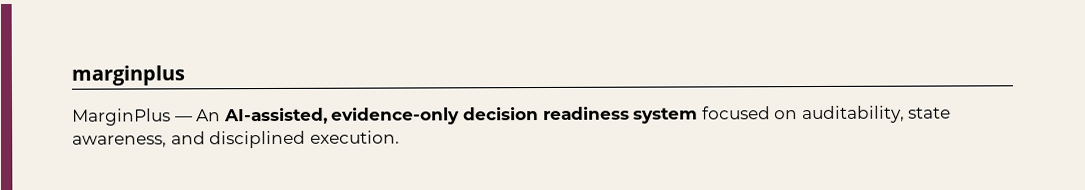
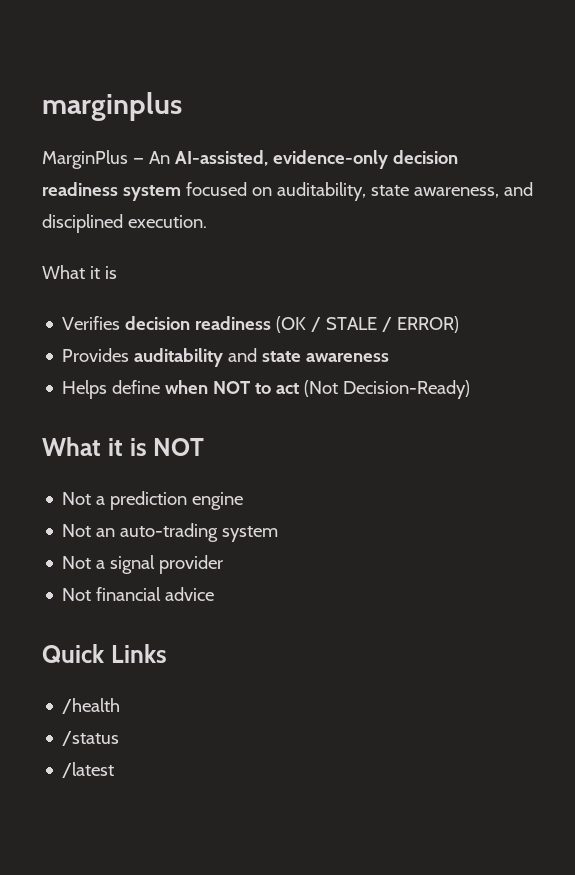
(400, 137) none -> [42,265,117,279] [62,316,460,333] [62,348,390,367] [62,380,471,399] [42,437,205,456] [62,491,244,510] [62,523,279,542] [62,555,224,574] [62,587,215,601] [42,644,167,663] [62,698,121,714] [62,731,120,746] [62,762,115,778] // What it is // Verifies decision readiness (OK / STALE / ERROR) // Provides auditability and state awareness // Helps define when NOT to act (Not Decision-Ready) // What it is NOT // Not a prediction engine // Not an auto-trading system // Not a signal provider // Not financial advice // Quick Links // /health // /status // /latest

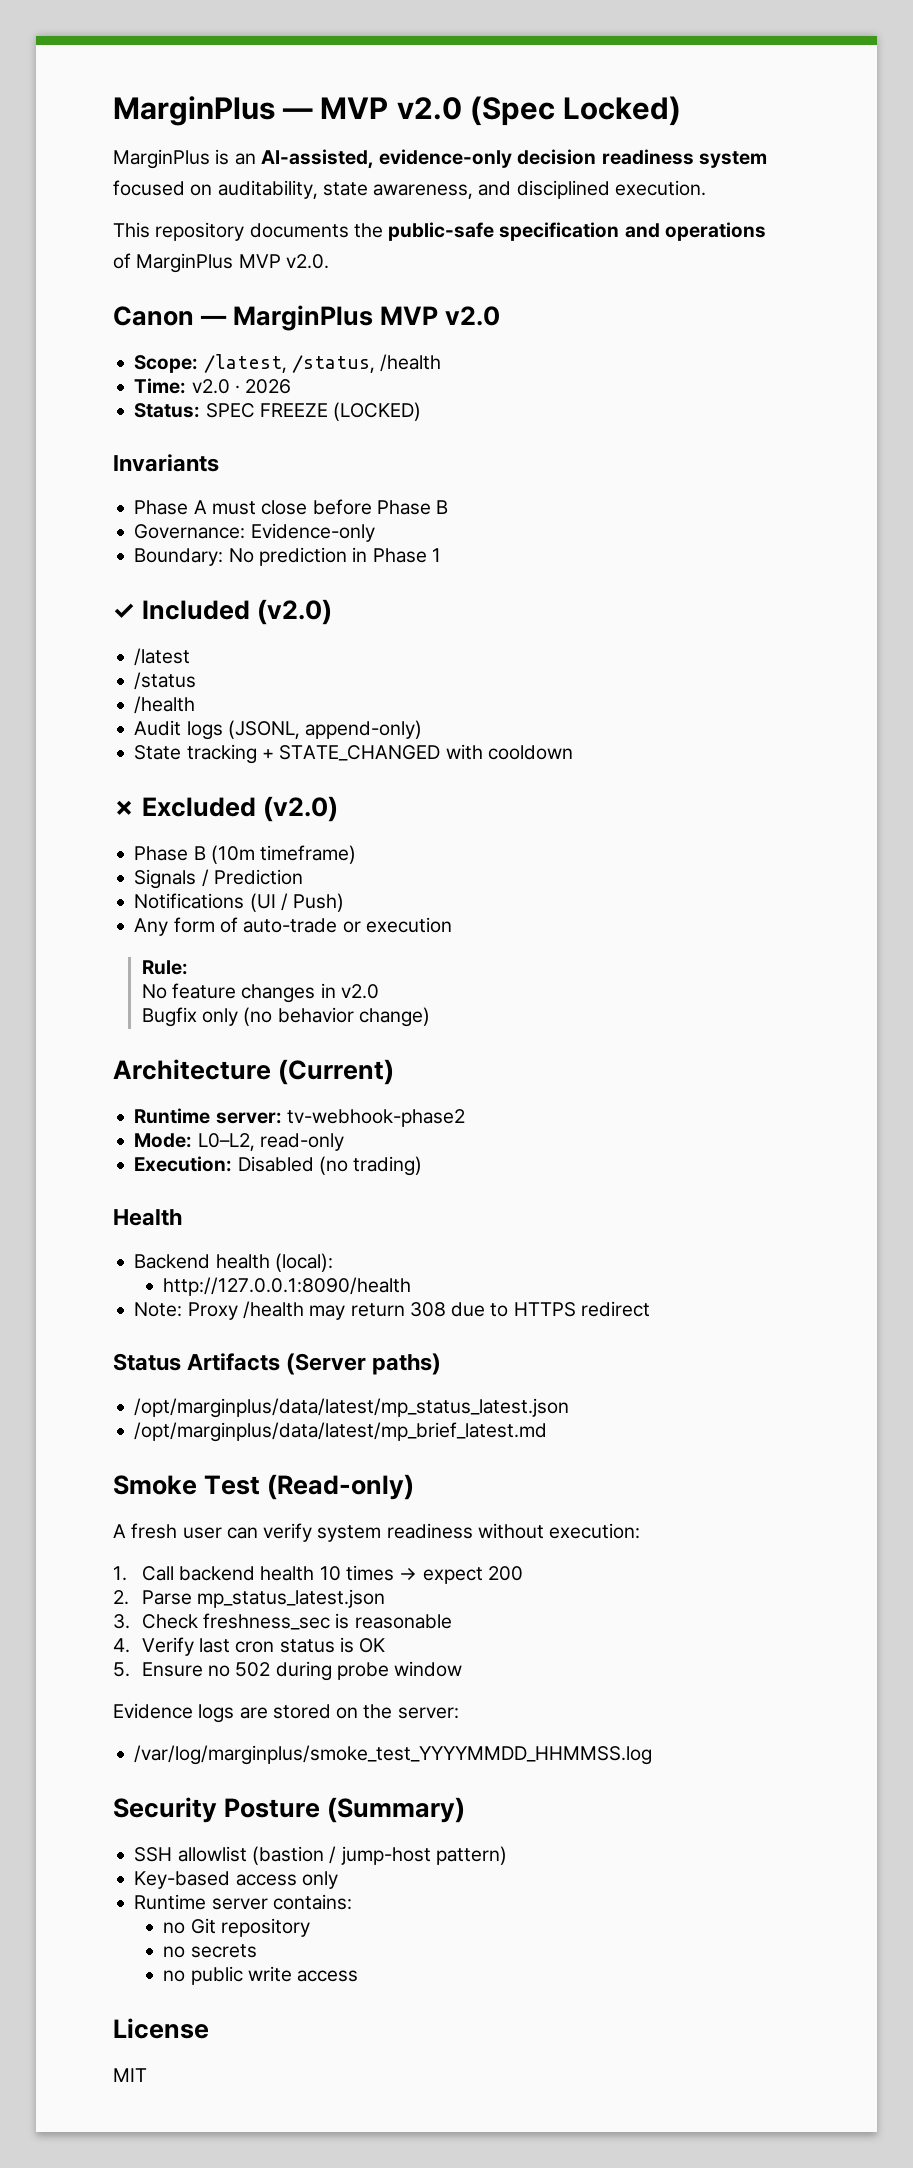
[42,92,182,121] [42,150,170,169] marginplus // MarginPlus — An -> [113,96,682,126] [113,149,256,169] MarginPlus — MVP v2.0 (Spec Locked) // MarginPlus is an
(181, 193) none -> (767, 159) //
[42,265,117,279] [62,316,460,333] [62,348,390,367] [62,380,471,399] [42,437,205,456] [62,491,244,510] [62,523,279,542] [62,555,224,574] [62,587,215,601] [42,644,167,663] [62,698,121,714] [62,731,120,746] [62,762,115,778] What it is // Verifies decision readiness (OK / STALE / ERROR) // Provides auditability and state awareness // Helps define when NOT to act (Not Decision-Ready) // What it is NOT // Not a prediction engine // Not an auto-trading system // Not a signal provider // Not financial advice // Quick Links // /health // /status // /latest -> [113,222,766,241] [113,253,329,273] [113,305,501,331] [134,354,442,373] [134,378,292,394] [134,402,422,421] [113,454,219,472] [134,499,449,515] [134,523,375,542] [134,547,441,566] [113,599,333,625] [134,648,191,666] [134,672,197,690] [134,696,196,714] [134,720,423,740] [134,744,573,764] [113,796,339,822] [134,845,357,864] [134,869,303,889] [134,893,345,912] [134,917,452,936] [141,960,188,975] [141,983,379,1003] [141,1007,430,1027] [113,1059,395,1085] [134,1108,465,1127] [134,1133,344,1151] [134,1156,423,1176] [113,1209,182,1226] [134,1253,333,1272] [163,1277,412,1296] [134,1301,650,1320] [113,1353,442,1375] [134,1398,570,1418] [134,1422,548,1442] [113,1474,415,1500] [113,1523,641,1542] [113,1565,523,1584] [113,1589,386,1608] [113,1613,452,1630] [113,1637,386,1656] [113,1661,463,1681] [113,1703,459,1723] [134,1745,653,1765] [113,1797,466,1823] [134,1846,507,1865] [134,1871,338,1889] [134,1894,352,1910] [163,1918,310,1937] [163,1944,257,1958] [163,1966,359,1985] [113,2018,209,2039] [113,2068,147,2082] This repository documents the public-safe specification and operations // of MarginPlus MVP v2.0. // Canon — MarginPlus MVP v2.0 // Scope: /latest, /status, /health // Time: v2.0 · 2026 // Status: SPEC FREEZE (LOCKED) // Invariants // Phase A must close before Phase B // Governance: Evidence-only // Boundary: No prediction in Phase 1 // ✓ Included (v2.0) // /latest // /status // /health // Audit logs (JSONL, append-only) // State tracking + STATE_CHANGED with cooldown // ✗ Excluded (v2.0) // Phase B (10m timeframe) // Signals / Prediction // Notifications (UI / Push) // Any form of auto-trade or execution // Rule: // No feature changes in v2.0 // Bugfix only (no behavior change) // Architecture (Current) // Runtime server: tv-webhook-phase2 // Mode: L0–L2, read-only // Execution: Disabled (no trading) // Health // Backend health (local): // http://127.0.0.1:8090/health // Note: Proxy /health may return 308 due to HTTPS redirect // Status Artifacts (Server paths) // /opt/marginplus/data/latest/mp_status_latest.json // /opt/marginplus/data/latest/mp_brief_latest.md // Smoke Test (Read-only) // A fresh user can verify system readiness without execution: // 1. Call backend health 10 times → expect 200 // 2. Parse mp_status_latest.json // 3. Check freshness_sec is reasonable // 4. Verify last cron status is OK // 5. Ensure no 502 during probe window // Evidence logs are stored on the server: // /var/log/marginplus/smoke_test_YYYYMMDD_HHMMSS.log // Security Posture (Summary) // SSH allowlist (bastion / jump-host pattern) // Key-based access only // Runtime server contains: // no Git repository // no secrets // no public write access // License // MIT

